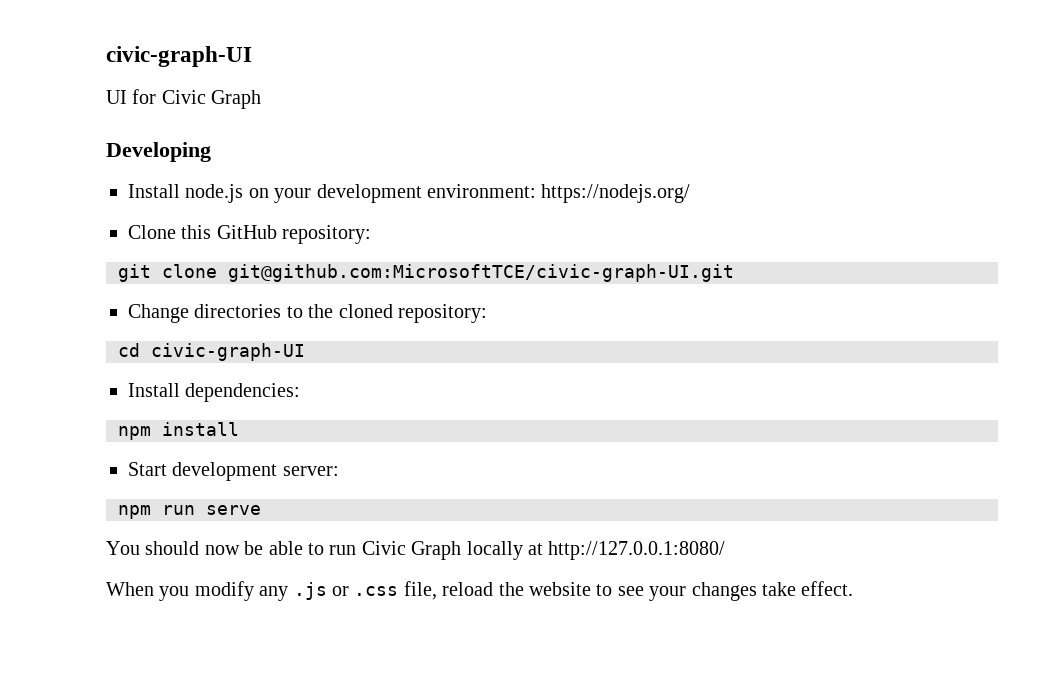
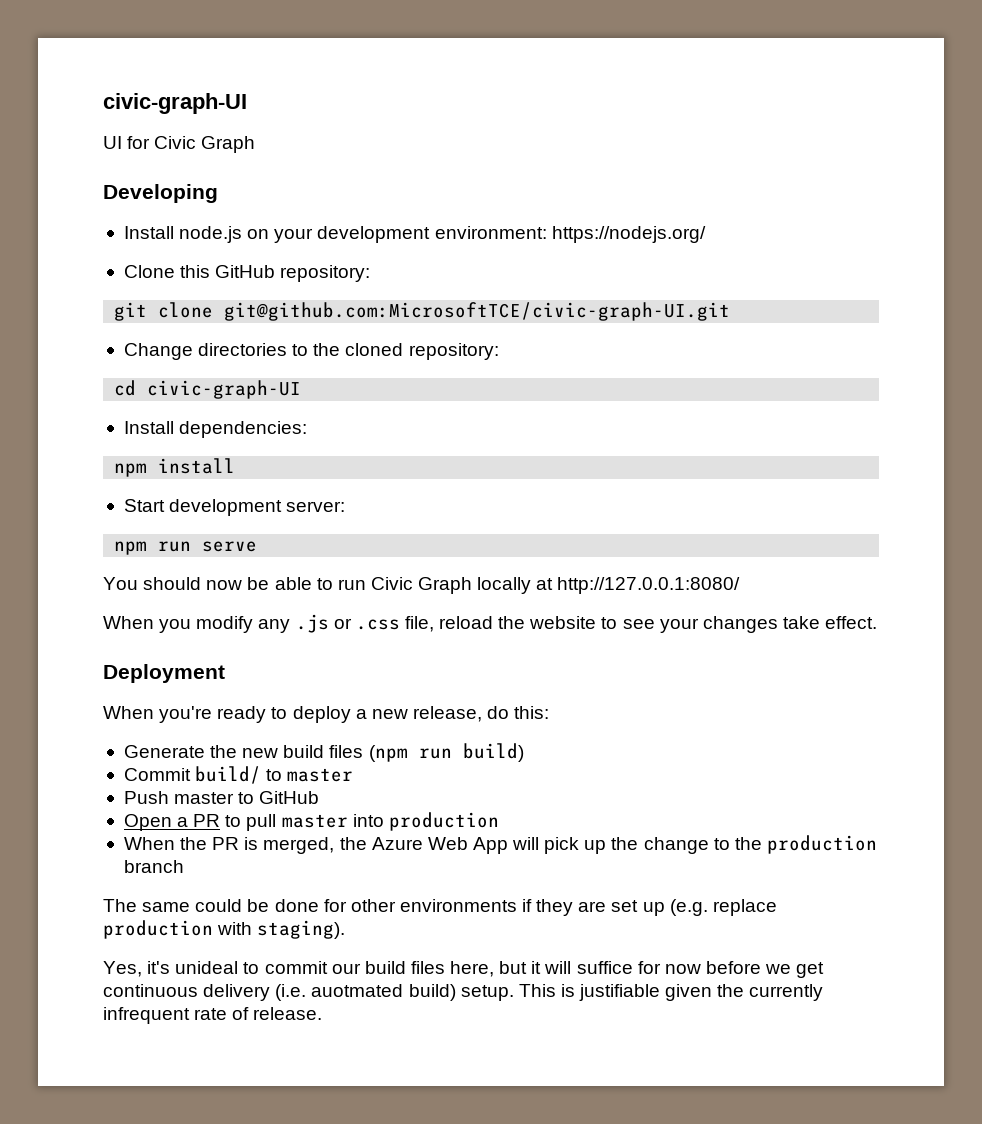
(854, 588) none -> [103,664,225,683] [103,706,550,723] [123,743,524,762] [123,766,354,784] [123,791,320,804] [123,812,499,831] [123,835,877,854] [123,860,184,873] [103,899,777,916] [103,920,346,939] [103,961,825,978] [103,984,824,1001] [103,1007,323,1024] // Deployment // When you're ready to deploy a new release, do this: // Generate the new build files (npm run build) // Commit build/ to master // Push master to GitHub // Open a PR to pull master into production // When the PR is merged, the Azure Web App will pick up the change to the production branch // The same could be done for other environments if they are set up (e.g. replace production with staging). // Yes, it's unideal to commit our build files here, but it will suffice for now before we get continuous delivery (i.e. auotmated build) setup. This is justifiable given the currently infrequent rate of release.

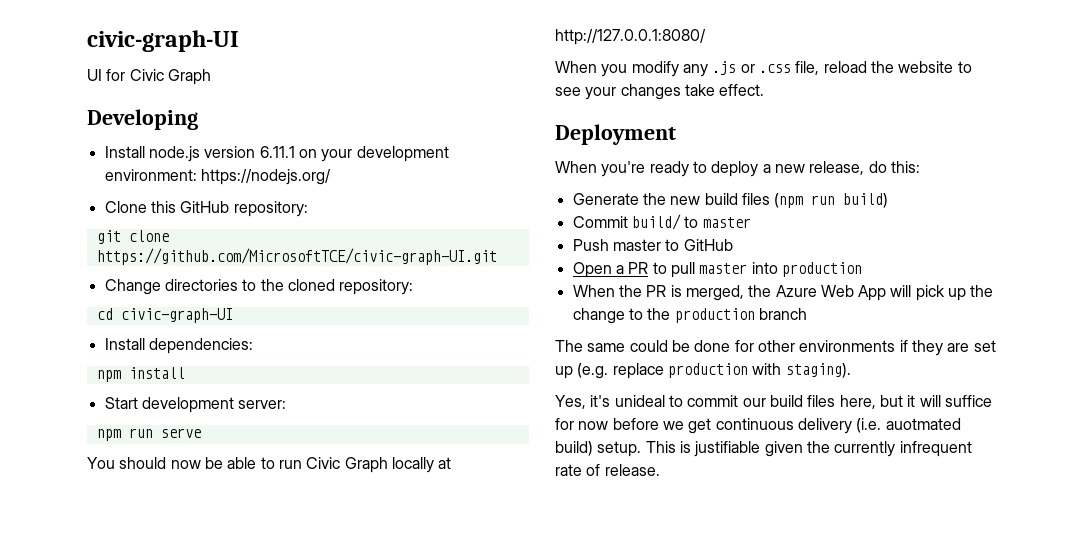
(243, 234) none -> [204,146,295,158] version 6.11.1
[224,302,731,321] git@github.com:MicrosoftTCE/civic-graph-UI.git -> [96,248,497,265] https://github.com/MicrosoftTCE/civic-graph-UI.git

